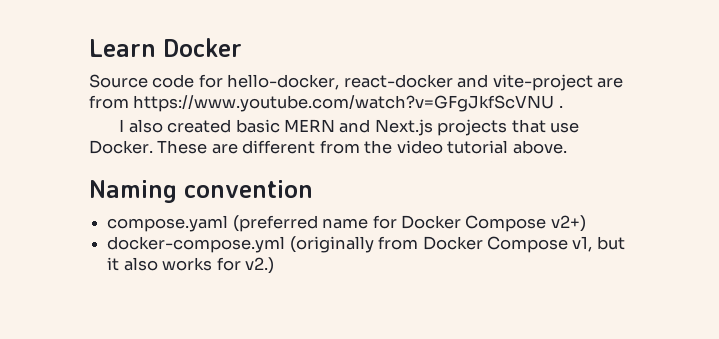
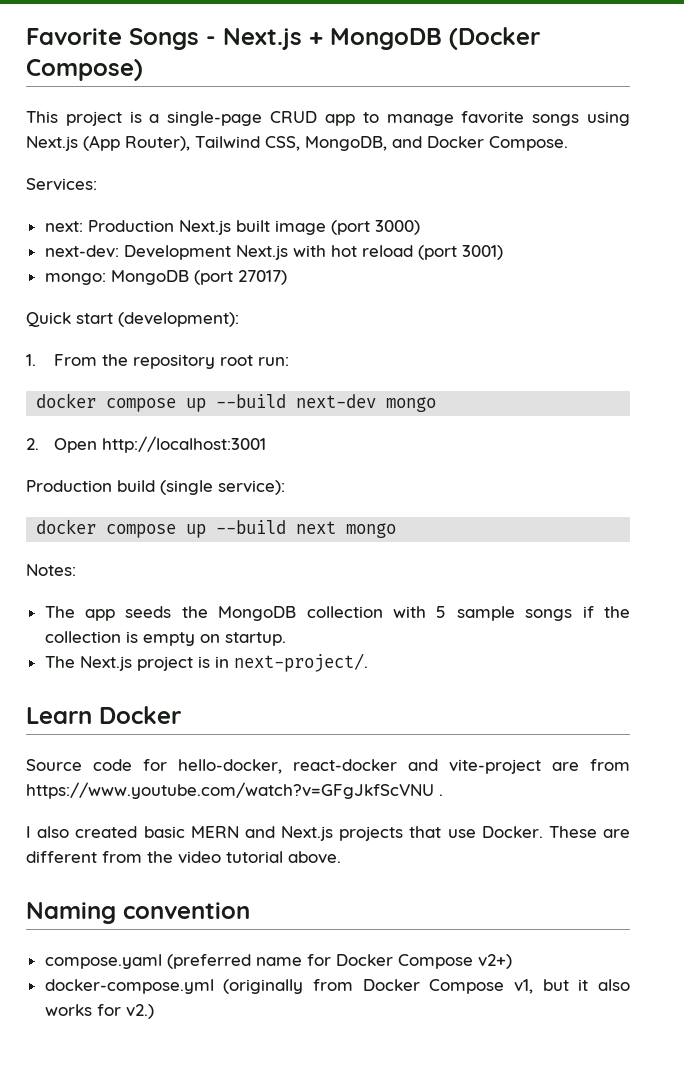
(89, 48) none -> [26,27,540,50] [26,59,143,81] [26,111,630,126] [26,135,568,151] [26,178,97,191] [44,220,420,235] [44,245,503,260] [44,270,287,285] [26,312,239,327] [26,354,290,369] [36,393,437,412] [26,436,267,453] [26,480,285,495] [36,519,397,538] [26,564,76,576] [44,606,630,621] [44,631,286,646] [44,653,368,672] Favorite Songs - Next.js + MongoDB (Docker Compose) // This project is a single-page CRUD app to manage favorite songs using Next.js (App Router), Tailwind CSS, MongoDB, and Docker Compose. // Services: // next: Production Next.js built image (port 3000) // next-dev: Development Next.js with hot reload (port 3001) // mongo: MongoDB (port 27017) // Quick start (development): // 1. From the repository root run: // docker compose up --build next-dev mongo // 2. Open http://localhost:3001 // Production build (single service): // docker compose up --build next mongo // Notes: // The app seeds the MongoDB collection with 5 sample songs if the collection is empty on startup. // The Next.js project is in next-project/. //

